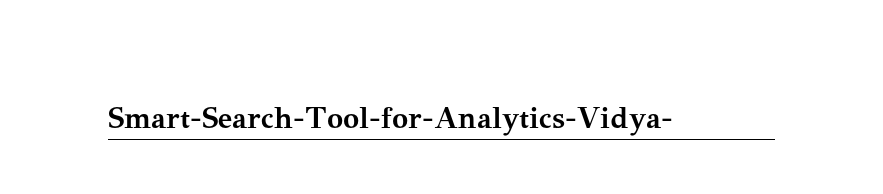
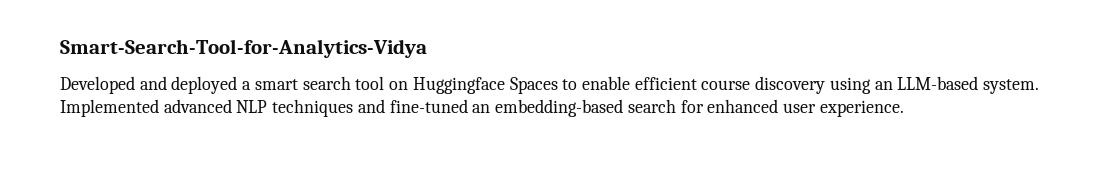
[108,106,673,136] Smart-Search-Tool-for-Analytics-Vidya- -> [60,39,427,58] [60,76,1040,94] [60,99,904,117] Smart-Search-Tool-for-Analytics-Vidya // Developed and deployed a smart search tool on Huggingface Spaces to enable efficient course discovery using an LLM-based system. Implemented advanced NLP techniques and fine-tuned an embedding-based search for enhanced user experience.

